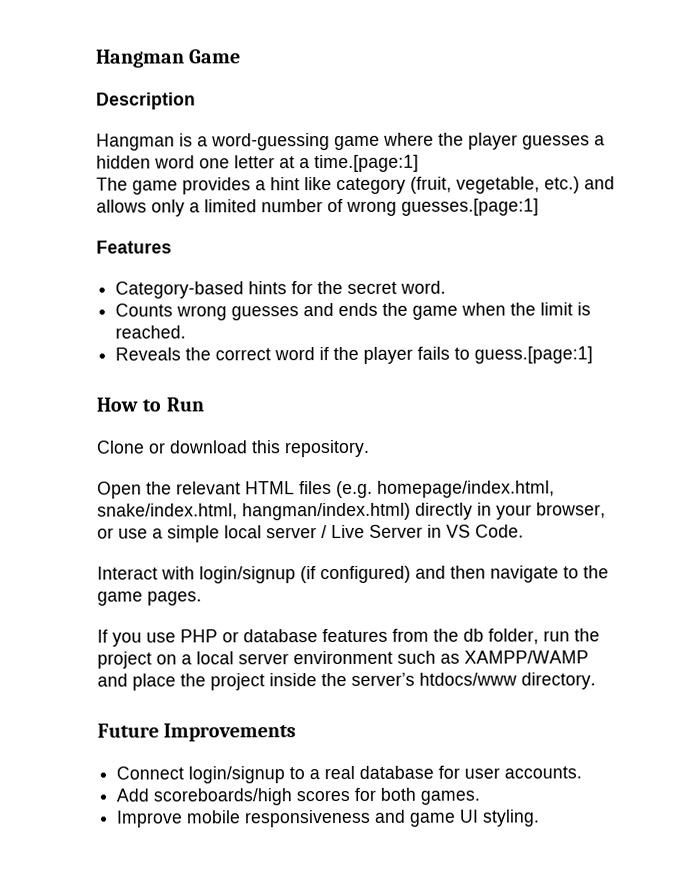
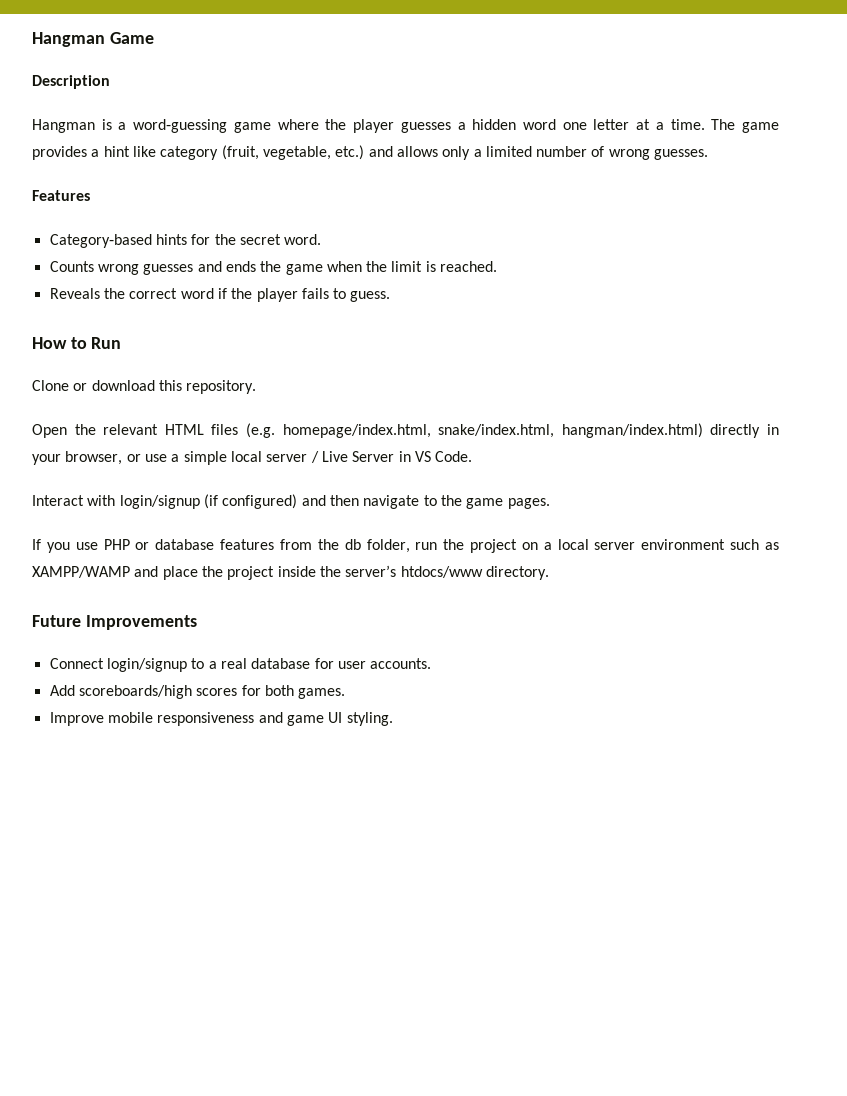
[314,154,419,173] time.[page:1] // -> [670,119,705,130] time.
[401,198,539,216] guesses.[page:1] -> [654,149,709,160] guesses.
[474,346,594,364] guess.[page:1] -> [350,291,391,302] guess.

